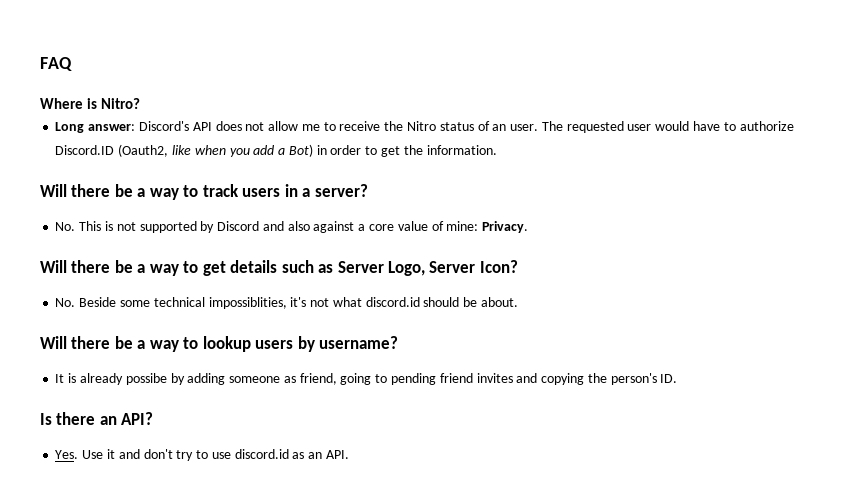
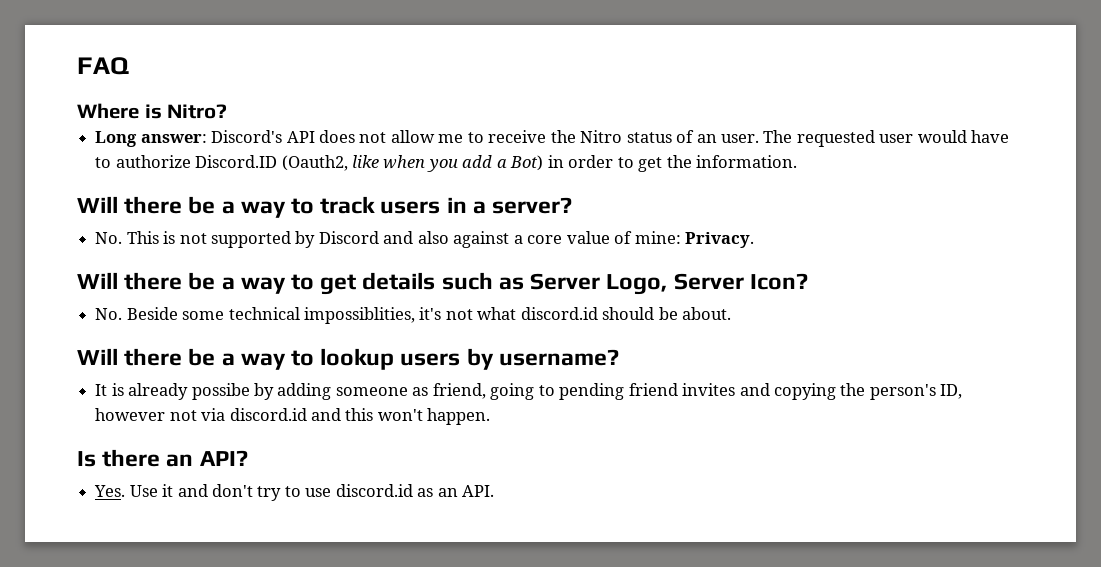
[660,374,678,383] ID. -> [940,384,963,399] [95,408,491,425] ID, however not via discord.id and this won't happen.

